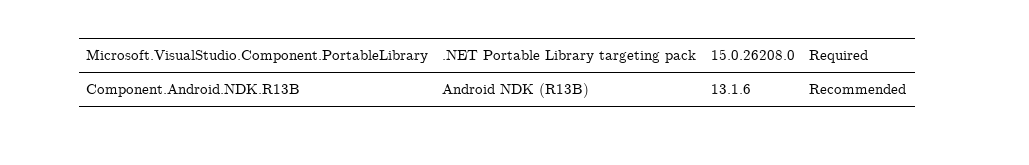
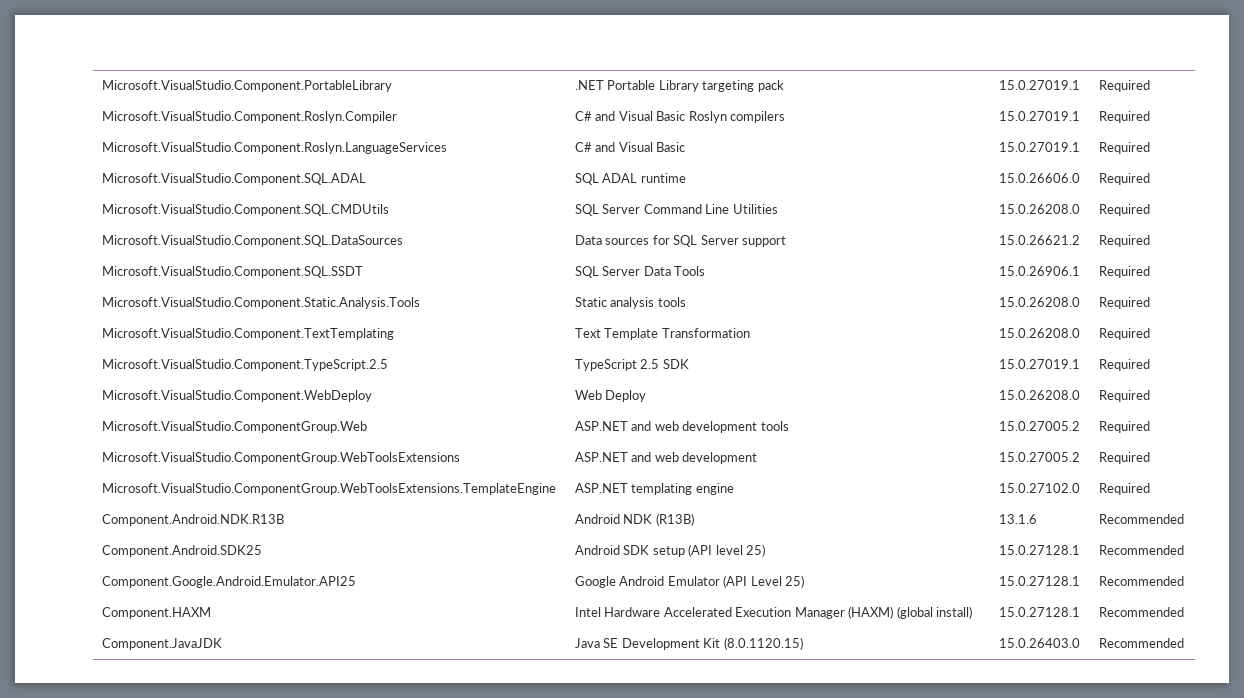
[710,49,795,60] 15.0.26208.0 -> [998,80,1080,90] [1098,80,1150,92] [101,111,397,123] [574,111,786,123] [998,111,1080,121] [1098,111,1150,123] [101,142,447,154] [574,142,686,152] [998,142,1080,152] [1098,142,1150,154] [101,173,366,185] [574,173,686,185] [998,173,1080,183] [1098,173,1150,185] [101,204,389,216] [574,204,778,216] [998,204,1080,214] [1098,204,1150,216] [101,235,403,247] [574,235,787,247] [998,235,1080,245] [1098,235,1150,247] [101,266,363,278] [574,266,706,278] [998,266,1080,276] [1098,266,1150,278] [101,297,420,309] [574,297,686,309] [998,297,1080,307] [1098,297,1150,309] [101,328,394,340] [574,328,750,340] [998,328,1080,338] [1098,328,1150,340] [101,359,388,371] [574,359,689,371] [998,359,1080,369] [1098,359,1150,371] [101,390,372,402] [574,390,647,402] [998,390,1080,400] [1098,390,1150,402] [101,421,367,433] [574,421,789,433] [998,421,1080,431] [1098,421,1150,433] [101,452,460,464] [574,452,758,464] [998,452,1080,462] [1098,452,1150,464] [101,483,556,495] [574,483,734,495] [998,483,1080,493] 15.0.27019.1 | Required // Microsoft.VisualStudio.Component.Roslyn.Compiler | C# and Visual Basic Roslyn compilers | 15.0.27019.1 | Required // Microsoft.VisualStudio.Component.Roslyn.LanguageServices | C# and Visual Basic | 15.0.27019.1 | Required // Microsoft.VisualStudio.Component.SQL.ADAL | SQL ADAL runtime | 15.0.26606.0 | Required // Microsoft.VisualStudio.Component.SQL.CMDUtils | SQL Server Command Line Utilities | 15.0.26208.0 | Required // Microsoft.VisualStudio.Component.SQL.DataSources | Data sources for SQL Server support | 15.0.26621.2 | Required // Microsoft.VisualStudio.Component.SQL.SSDT | SQL Server Data Tools | 15.0.26906.1 | Required // Microsoft.VisualStudio.Component.Static.Analysis.Tools | Static analysis tools | 15.0.26208.0 | Required // Microsoft.VisualStudio.Component.TextTemplating | Text Template Transformation | 15.0.26208.0 | Required // Microsoft.VisualStudio.Component.TypeScript.2.5 | TypeScript 2.5 SDK | 15.0.27019.1 | Required // Microsoft.VisualStudio.Component.WebDeploy | Web Deploy | 15.0.26208.0 | Required // Microsoft.VisualStudio.ComponentGroup.Web | ASP.NET and web development tools | 15.0.27005.2 | Required // Microsoft.VisualStudio.ComponentGroup.WebToolsExtensions | ASP.NET and web development | 15.0.27005.2 | Required // Microsoft.VisualStudio.ComponentGroup.WebToolsExtensions.TemplateEngine | ASP.NET templating engine | 15.0.27102.0
(906, 89) none -> [101,545,262,557] [574,544,766,557] [998,545,1080,555] [1098,545,1184,555] [101,576,356,588] [574,575,805,588] [998,576,1080,586] [1098,576,1184,586] [101,607,211,619] [574,606,973,619] [998,607,1080,617] [1098,607,1184,617] [101,638,222,650] [574,637,803,650] [998,638,1080,648] [1098,638,1184,648] // Component.Android.SDK25 | Android SDK setup (API level 25) | 15.0.27128.1 | Recommended // Component.Google.Android.Emulator.API25 | Google Android Emulator (API Level 25) | 15.0.27128.1 | Recommended // Component.HAXM | Intel Hardware Accelerated Execution Manager (HAXM) (global install) | 15.0.27128.1 | Recommended // Component.JavaJDK | Java SE Development Kit (8.0.1120.15) | 15.0.26403.0 | Recommended

